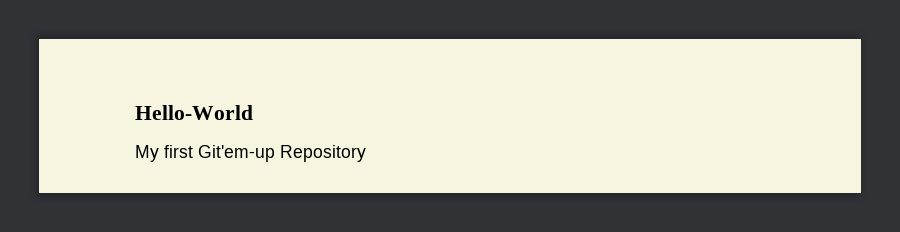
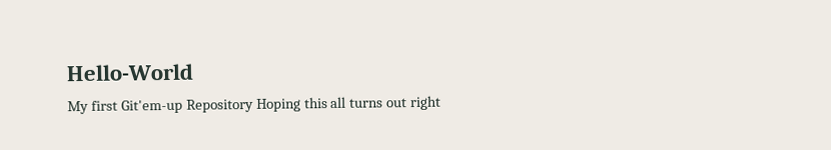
(366, 153) none -> [255,95,442,112] Hoping this all turns out right

